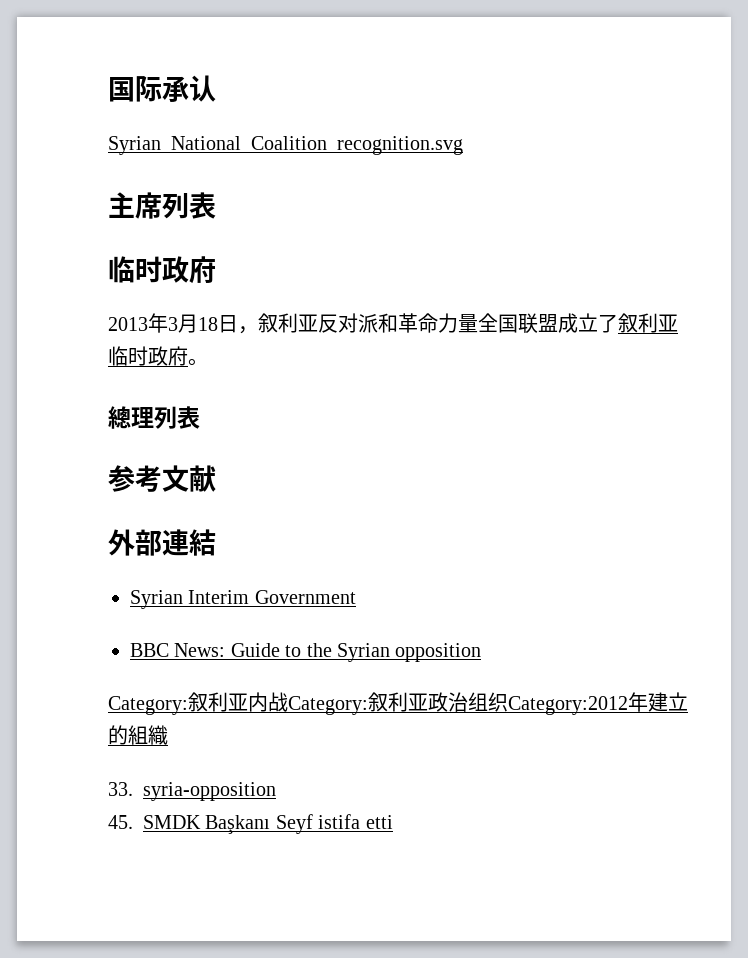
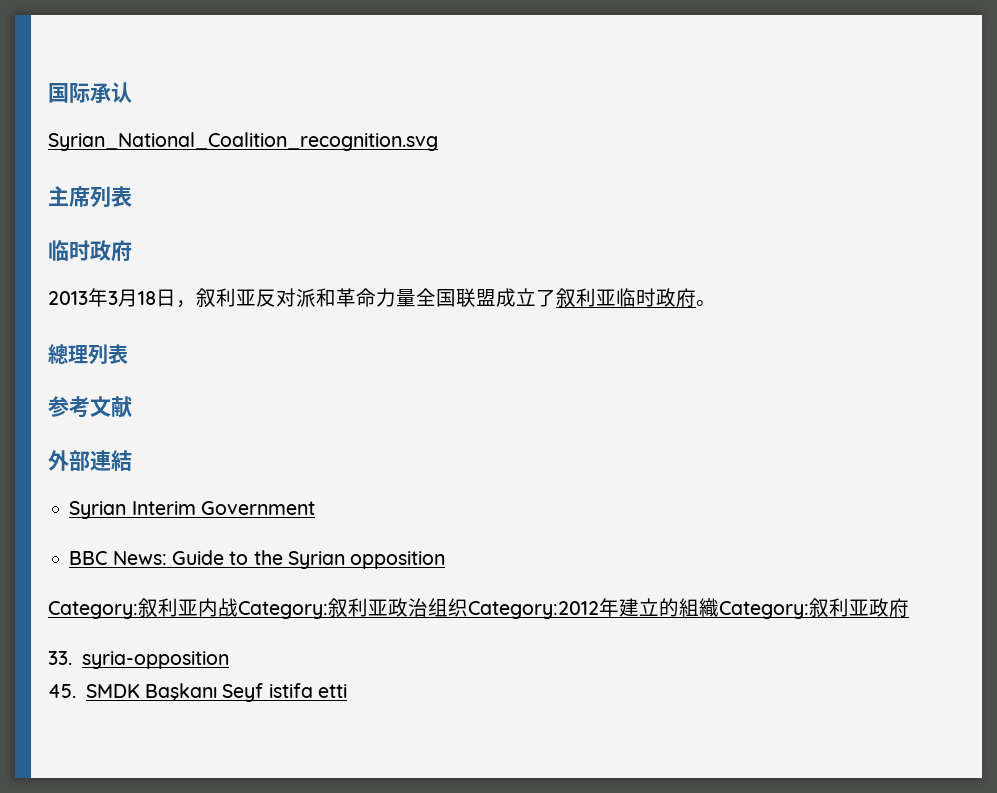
(168, 735) none -> [719,598,909,619] Category:叙利亚政府

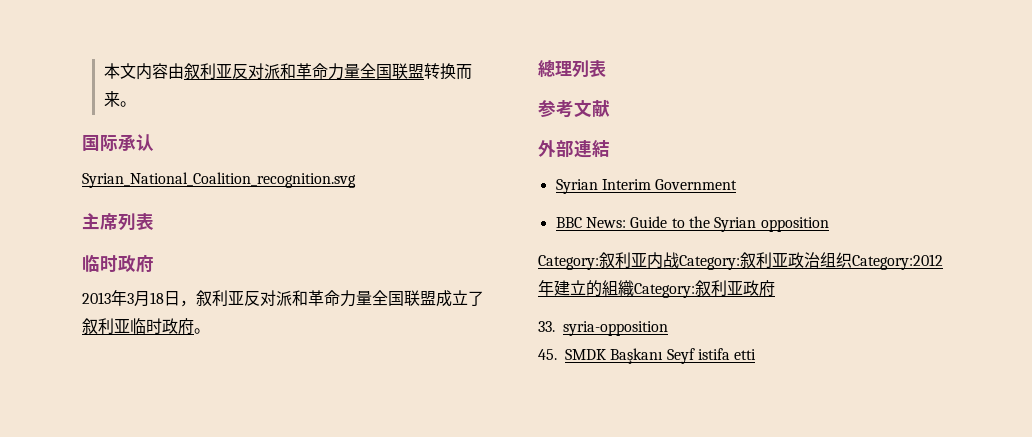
(48, 93) none -> [103,63,472,80] [103,91,136,107] 本文内容由叙利亚反对派和革命力量全国联盟转换而来。 //

